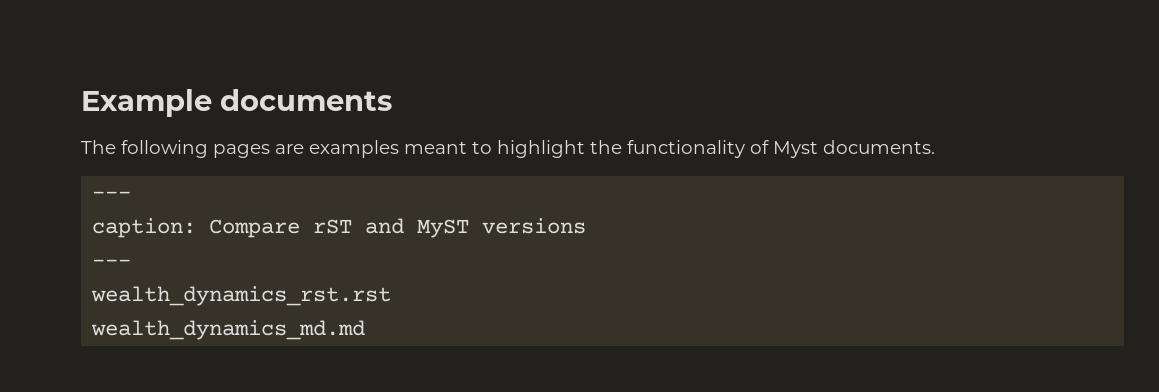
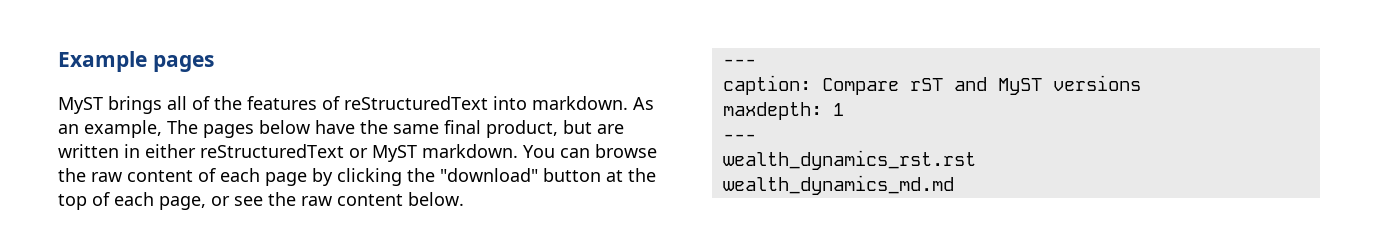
[220,89,392,111] [81,140,935,158] documents // The following pages are examples meant to highlight the functionality of Myst documents. -> [152,55,214,72] [58,96,654,114] [58,120,624,138] [58,144,657,162] [58,168,656,186] [58,192,464,210] pages // MyST brings all of the features of reStructuredText into markdown. As an example, The pages below have the same final product, but are written in either reStructuredText or MyST markdown. You can browse the raw content of each page by clicking the "download" button at the top of each page, or see the raw content below.
(587, 226) none -> [722,102,844,120] // maxdepth: 1

